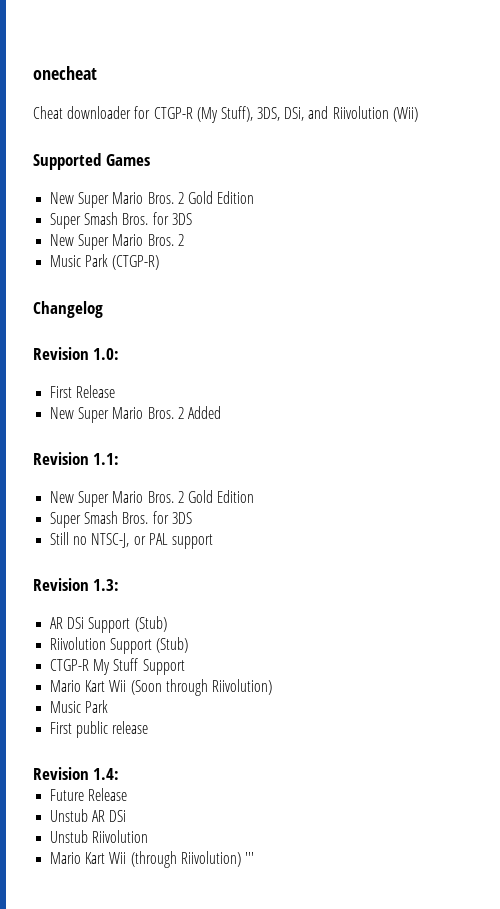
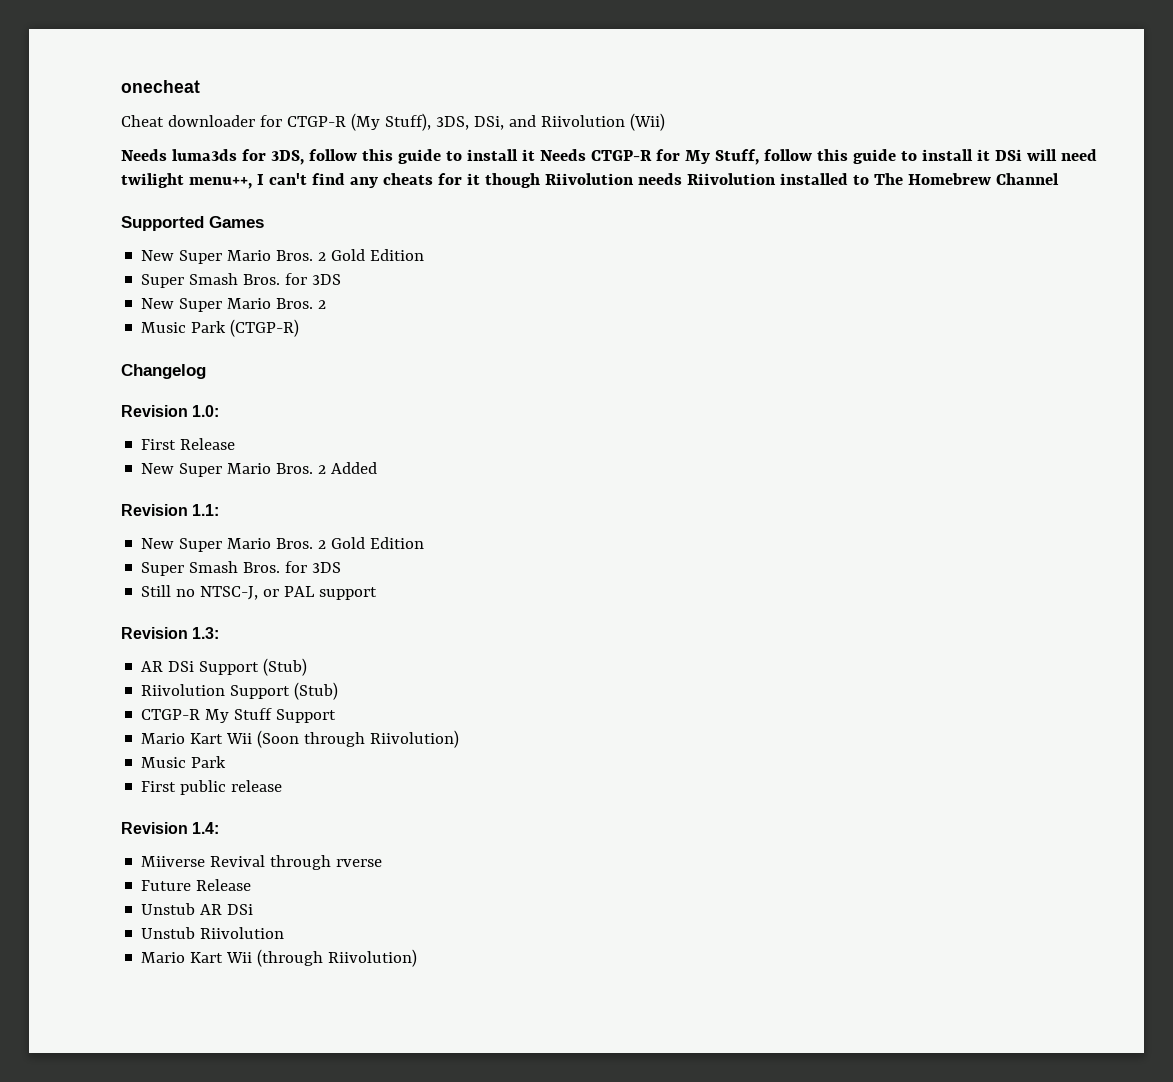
(418, 114) none -> [121,149,1097,165] [121,173,1059,189] // Needs luma3ds for 3DS, follow this guide to install it Needs CTGP-R for My Stuff, follow this guide to install it DSi will need twilight menu++, I can't find any cheats for it though Riivolution needs Riivolution installed to The Homebrew Channel
(120, 774) none -> [141,855,383,870] // Miiverse Revival through rverse
[244,852,254,864] ''' -> (418, 958) none

